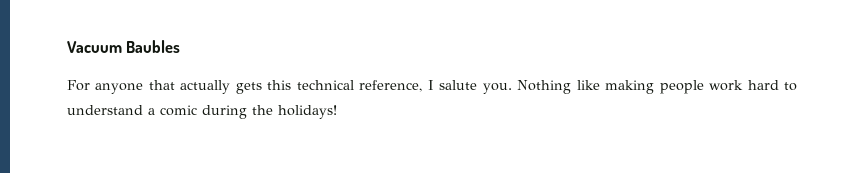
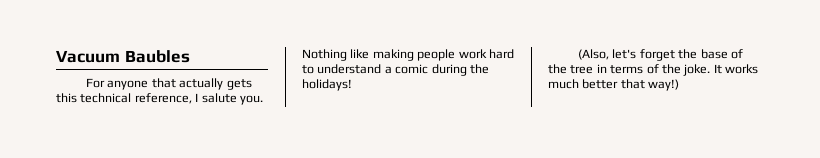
(337, 112) none -> [578,49,743,61] [548,64,758,76] [548,79,680,91] // (Also, let's forget the base of the tree in terms of the joke. It works much better that way!)

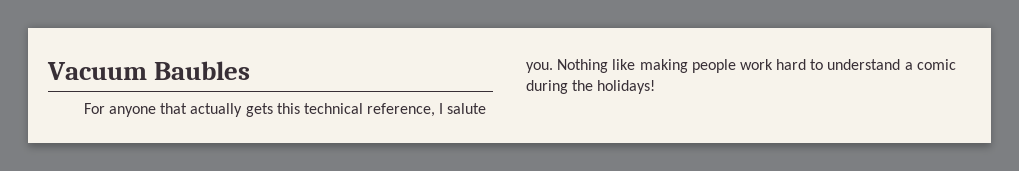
[578,49,743,61] [548,64,758,76] [548,79,680,91] // (Also, let's forget the base of the tree in terms of the joke. It works much better that way!) -> (656, 87) none

